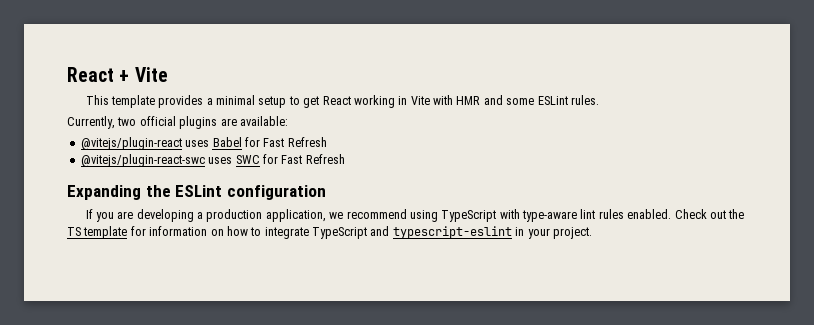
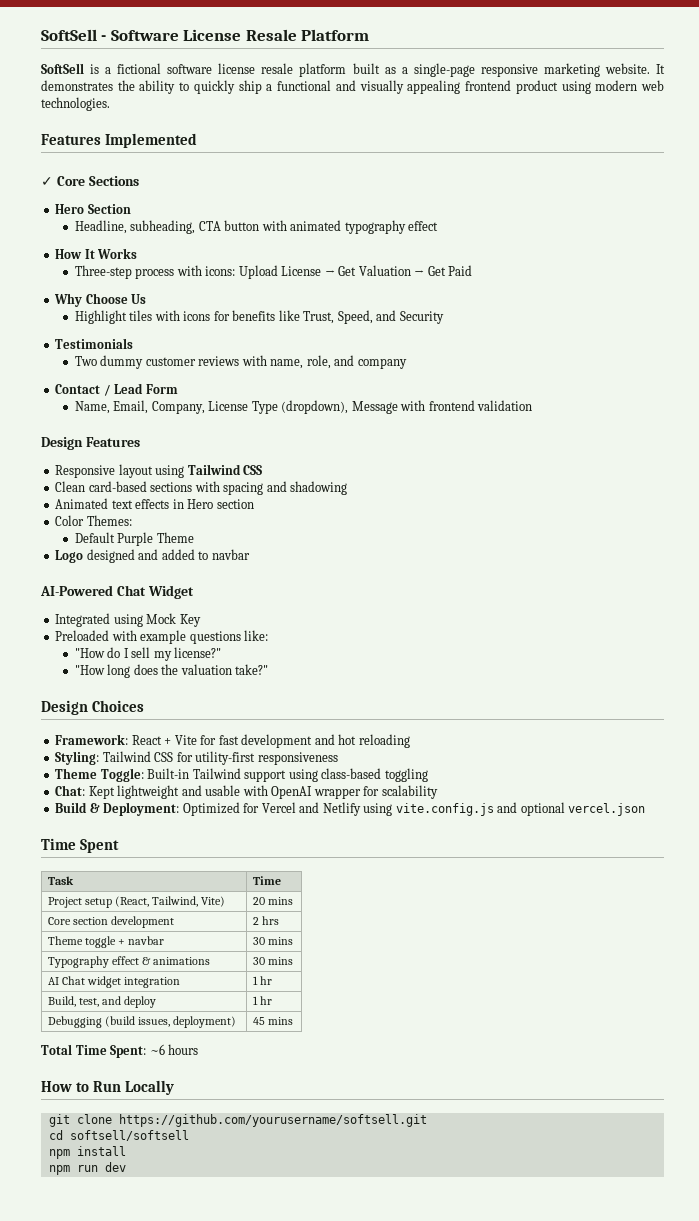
[67,67,168,82] [85,95,599,108] [67,116,288,129] [80,137,327,150] [80,154,345,167] [67,185,326,200] [85,209,745,222] [67,226,592,239] React + Vite // This template provides a minimal setup to get React working in Vite with HMR and some ESLint rules. // Currently, two official plugins are available: // @vitejs/plugin-react uses Babel for Fast Refresh // @vitejs/plugin-react-swc uses SWC for Fast Refresh // Expanding the ESLint configuration // If you are developing a production application, we recommend using TypeScript with type-aware lint rules enabled. Check out the TS template for information on how to integrate TypeScript and typescript-eslint in your project. -> [41,29,370,41] [41,63,665,77] [41,80,665,94] [41,97,110,111] [41,133,198,148] [41,176,139,186] [55,204,131,214] [74,220,439,234] [55,248,138,259] [74,265,473,279] [54,293,147,307] [74,310,444,324] [55,338,134,349] [74,355,407,369] [55,383,178,396] [74,400,533,414] [41,437,140,450] [55,464,263,478] [55,481,348,495] [55,498,254,509] [55,515,132,526] [74,532,194,546] [55,549,250,563] [40,585,194,599] [55,613,201,627] [55,630,269,644] [74,647,222,661] [74,664,269,678] [41,700,145,715] [55,734,410,748] [55,751,338,765] [55,768,428,782] [55,785,438,799] [55,802,646,816] [41,838,120,853] [47,876,74,885] [252,876,281,885] [47,896,225,908] [252,897,293,905] [47,916,174,928] [252,916,279,925] [47,936,164,948] [252,937,293,945] [47,956,210,968] [252,957,293,965] [47,976,180,988] [252,976,272,985] [47,996,156,1008] [252,996,272,1005] [47,1016,236,1028] [252,1017,293,1025] [41,1044,199,1058] [41,1080,175,1095] [48,1114,427,1127] [48,1130,189,1141] [48,1146,126,1159] [48,1162,126,1175] SoftSell - Software License Resale Platform // SoftSell is a fictional software license resale platform built as a single-page responsive marketing website. It demonstrates the ability to quickly ship a functional and visually appealing frontend product using modern web technologies. // Features Implemented // ✓ Core Sections // Hero Section // Headline, subheading, CTA button with animated typography effect // How It Works // Three-step process with icons: Upload License → Get Valuation → Get Paid // Why Choose Us // Highlight tiles with icons for benefits like Trust, Speed, and Security // Testimonials // Two dummy customer reviews with name, role, and company // Contact / Lead Form // Name, Email, Company, License Type (dropdown), Message with frontend validation // Design Features // Responsive layout using Tailwind CSS // Clean card-based sections with spacing and shadowing // Animated text effects in Hero section // Color Themes: // Default Purple Theme // Logo designed and added to navbar // AI-Powered Chat Widget // Integrated using Mock Key // Preloaded with example questions like: // "How do I sell my license?" // "How long does the valuation take?" // Design Choices // Framework: React + Vite for fast development and hot reloading // Styling: Tailwind CSS for utility-first responsiveness // Theme Toggle: Built-in Tailwind support using class-based toggling // Chat: Kept lightweight and usable with OpenAI wrapper for scalability // Build & Deployment: Optimized for Vercel and Netlify using vite.config.js and optional vercel.json // Time Spent // Task | Time // Project setup (React, Tailwind, Vite) | 20 mins // Core section development | 2 hrs // Theme toggle + navbar | 30 mins // Typography effect & animations | 30 mins // AI Chat widget integration | 1 hr // Build, test, and deploy | 1 hr // Debugging (build issues, deployment) | 45 mins // Total Time Spent: ~6 hours // How to Run Locally // git clone https://github.com/yourusername/softsell.git // cd softsell/softsell // npm install // npm run dev

